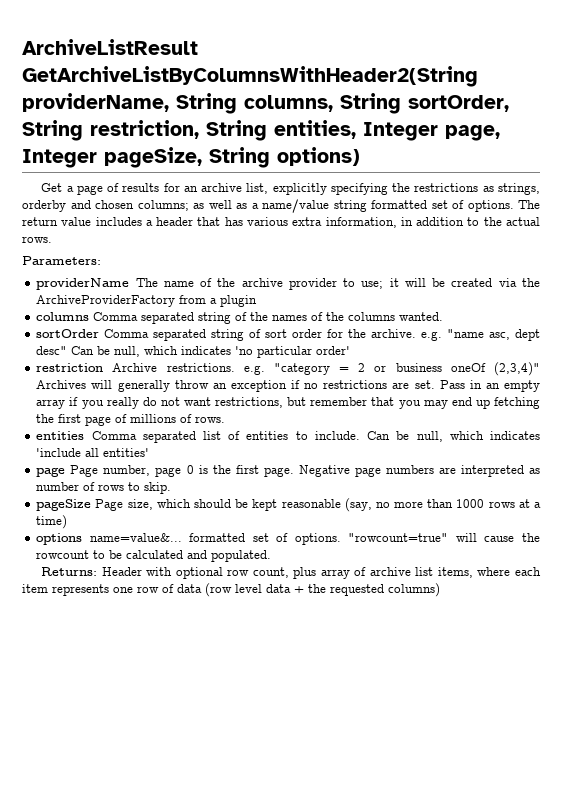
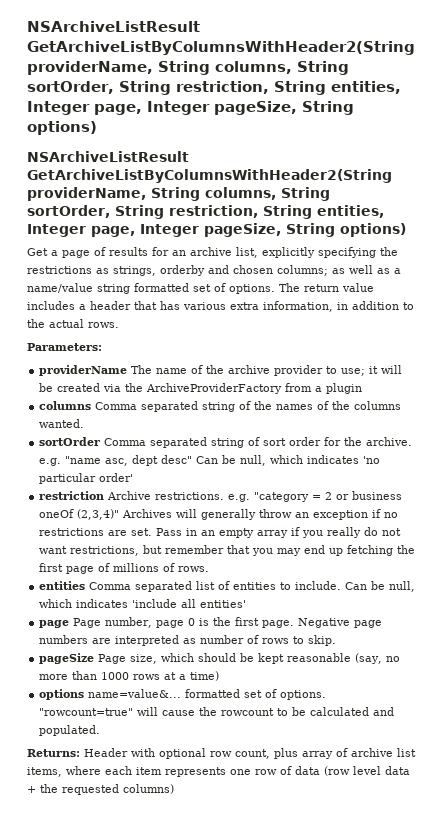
[22,39,198,55] ArchiveListResult -> [27,21,200,32] [27,41,415,55] [27,61,349,75] [27,81,401,95] [27,101,354,115] [27,121,97,135] [27,151,189,162] NSArchiveListResult GetArchiveListByColumnsWithHeader2(String providerName, String columns, String sortOrder, String restriction, String entities, Integer page, Integer pageSize, String options) // NSArchiveListResult

